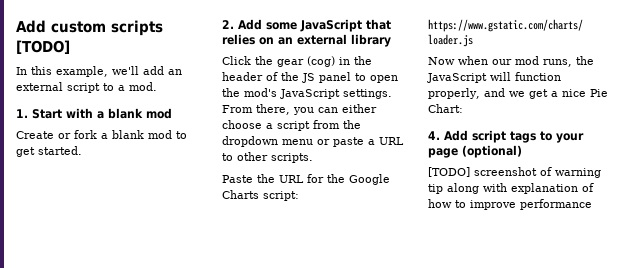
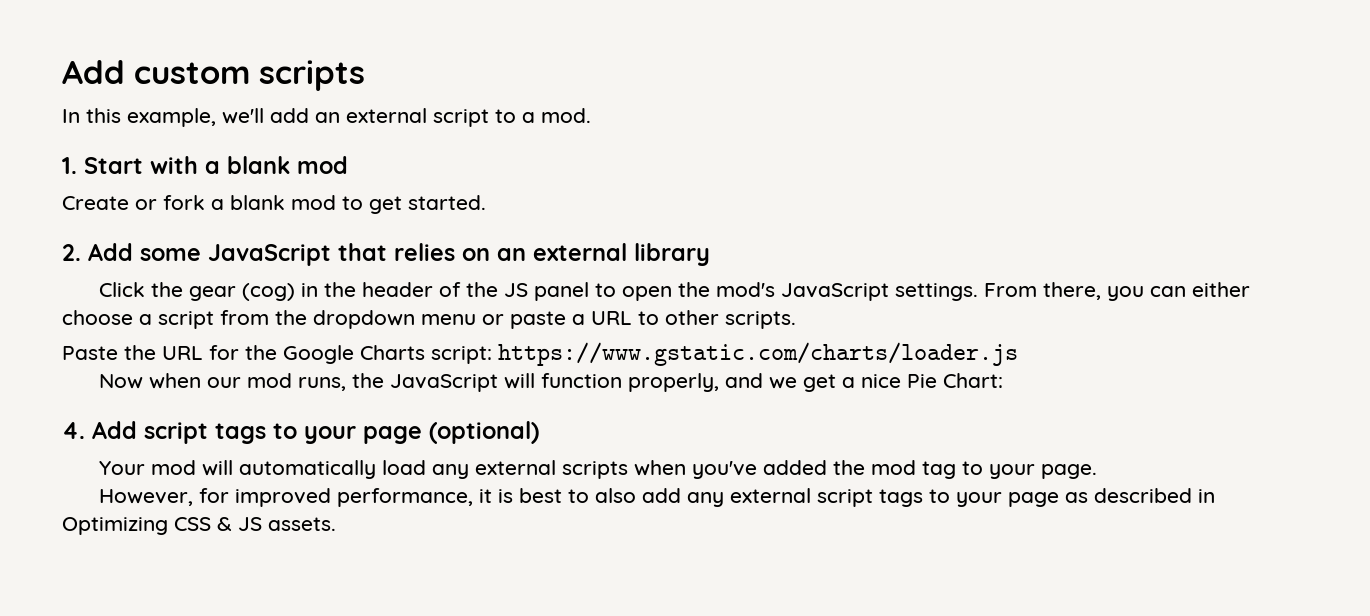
[16,40,70,54] [TODO] -> (365, 75) none
[428,167,601,178] [428,183,594,194] [428,199,592,210] [TODO] screenshot of warning tip along with explanation of how to improve performance -> [99,460,1098,479] [99,488,1216,507] [62,517,336,535] Your mod will automatically load any external scripts when you've added the mod tag to your page. // However, for improved performance, it is best to also add any external script tags to your page as described in Optimizing CSS & JS assets.

